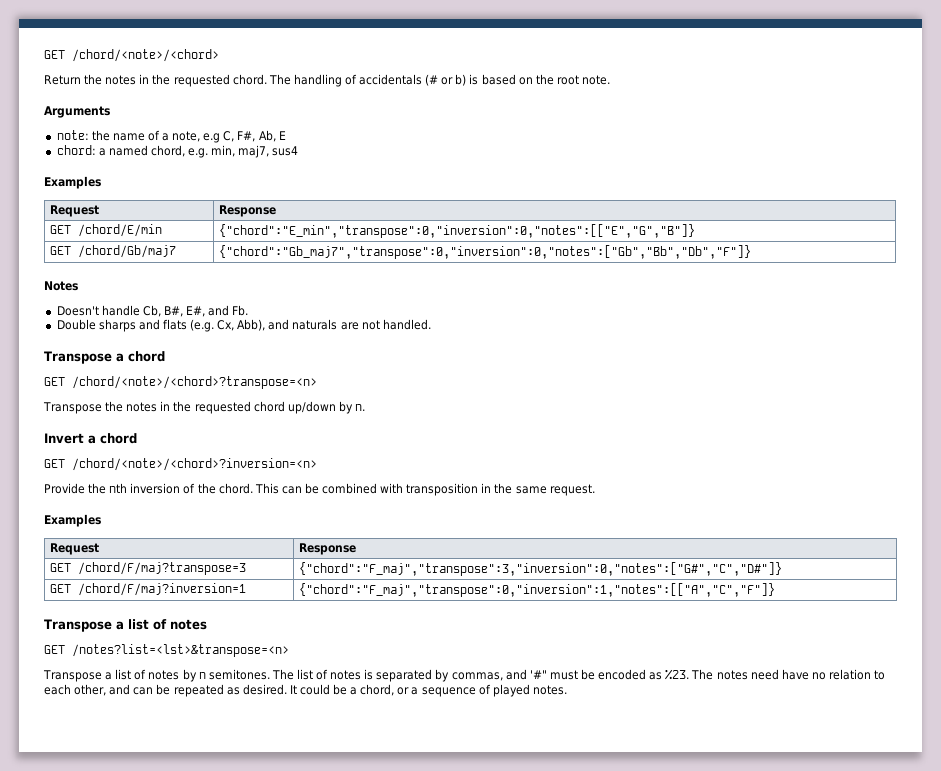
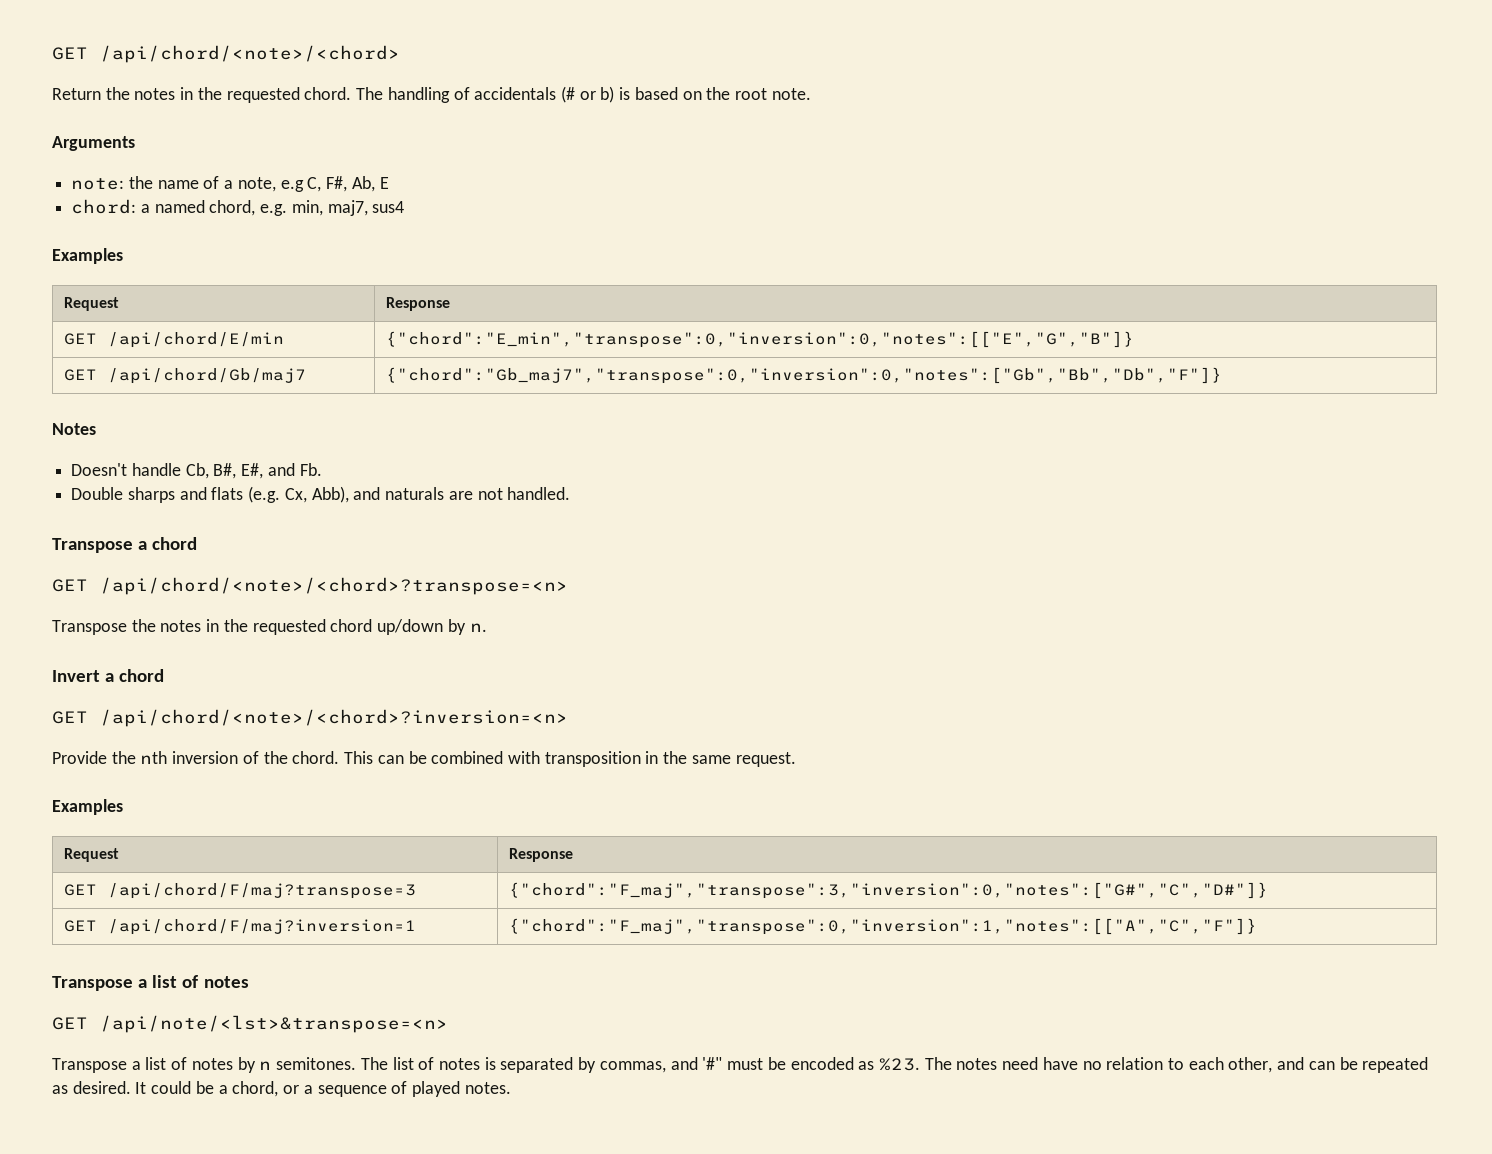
[44,49,219,62] GET /chord/<note>/<chord> -> [52,45,400,63] GET /api/chord/<note>/<chord>
[77,224,162,237] /chord/E/min -> [108,332,285,348] /api/chord/E/min
[77,245,176,258] /chord/Gb/maj7 -> [108,368,307,384] /api/chord/Gb/maj7
[72,376,317,389] /chord/<note>/<chord>?transpose=<n> -> [100,577,568,595] /api/chord/<note>/<chord>?transpose=<n>
[72,458,317,471] /chord/<note>/<chord>?inversion=<n> -> [100,709,568,727] /api/chord/<note>/<chord>?inversion=<n>
[77,562,246,575] /chord/F/maj?transpose=3 -> [108,883,417,899] /api/chord/F/maj?transpose=3
[77,583,246,596] /chord/F/maj?inversion=1 -> [108,919,417,935] /api/chord/F/maj?inversion=1
[72,644,289,657] /notes?list=<lst>&transpose=<n> -> [100,1015,448,1033] /api/note/<lst>&transpose=<n>

